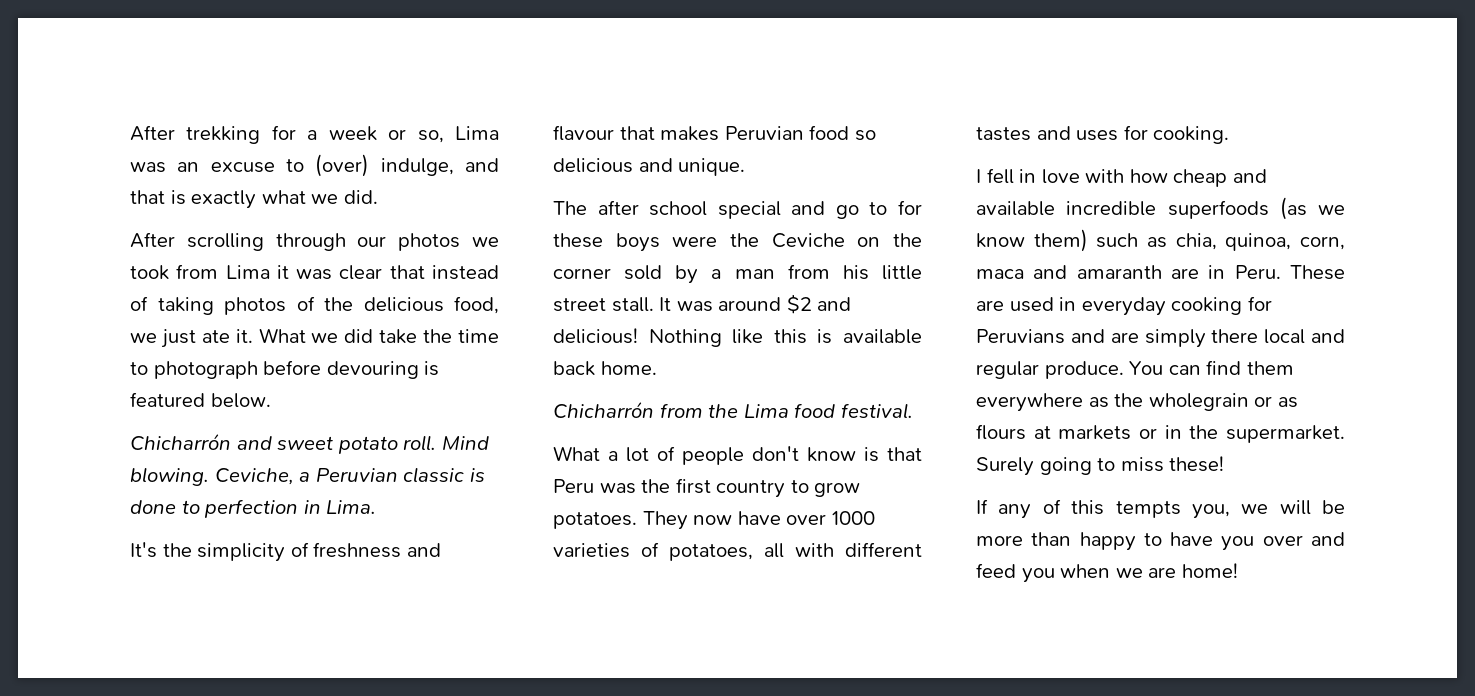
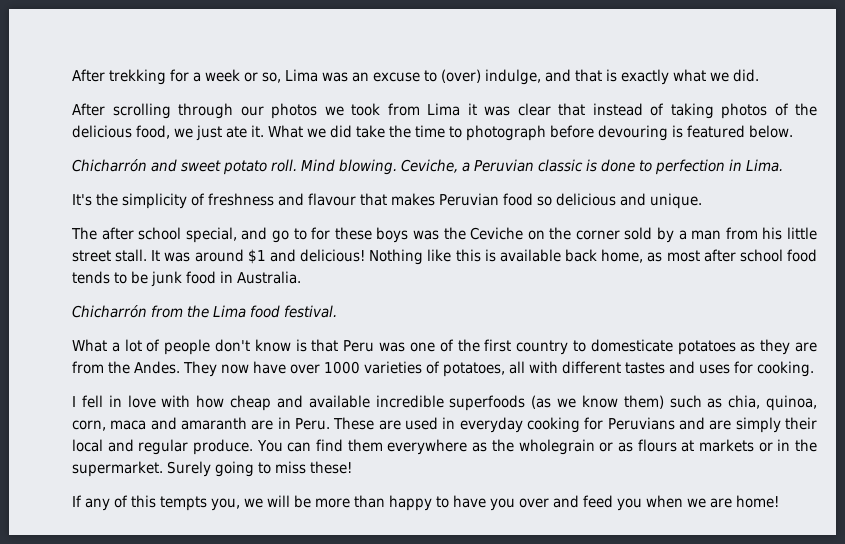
[717,201,781,219] special -> [185,227,237,243] special,
[672,236,718,247] were -> [412,230,439,240] was
[786,294,812,314] $2 -> [247,249,266,264] $1
[600,361,657,375] home. -> [601,249,817,263] [72,271,301,287] home, as most after school food tends to be junk food in Australia.
(636, 488) none -> [409,339,454,352] one of
[814,482,861,497] [553,512,637,529] grow potatoes. -> [590,339,817,355] [72,361,180,374] domesticate potatoes as they are from the Andes.
[1211,329,1259,343] there -> [785,417,818,430] their

